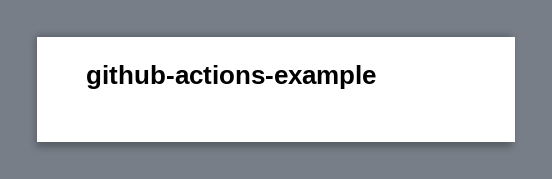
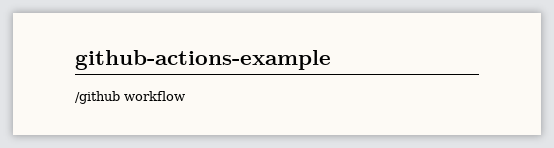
(376, 77) none -> [75,91,185,104] // /github workflow

